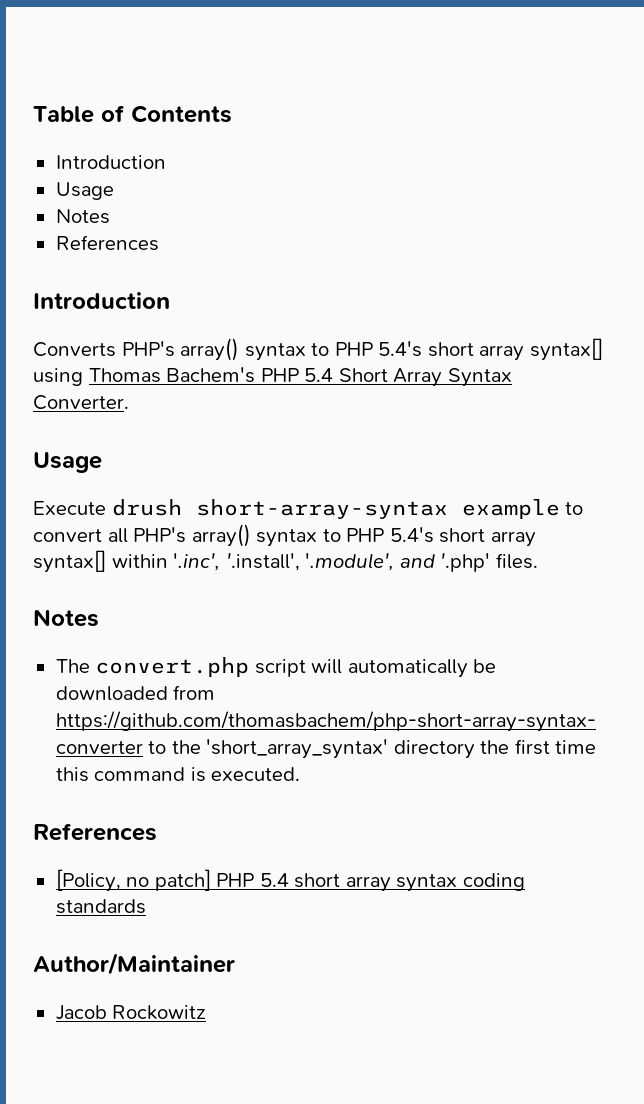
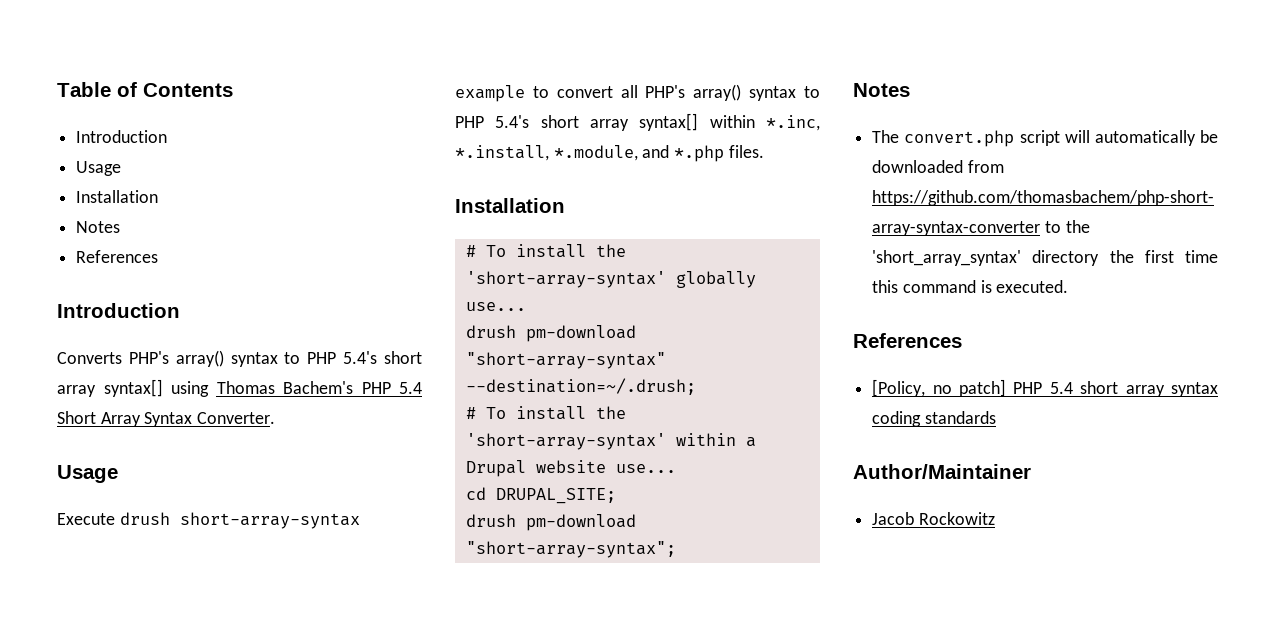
(114, 191) none -> [76,190,159,203] // Installation
[173,553,538,572] '.inc', '.install', '.module', and '.php' files. -> [766,115,820,131] [455,145,764,162] [455,198,565,213] [465,244,626,258] [465,271,756,288] [465,302,526,311] [465,325,636,342] [465,352,666,369] [465,378,696,395] [465,406,626,420] [465,433,756,450] [465,460,676,477] [465,487,616,504] [465,514,636,531] [465,541,676,558] *.inc, *.install, *.module, and *.php files. // Installation // # To install the 'short-array-syntax' globally use... // drush pm-download "short-array-syntax" --destination=~/.drush; // # To install the 'short-array-syntax' within a Drupal website use... // cd DRUPAL_SITE; // drush pm-download "short-array-syntax";

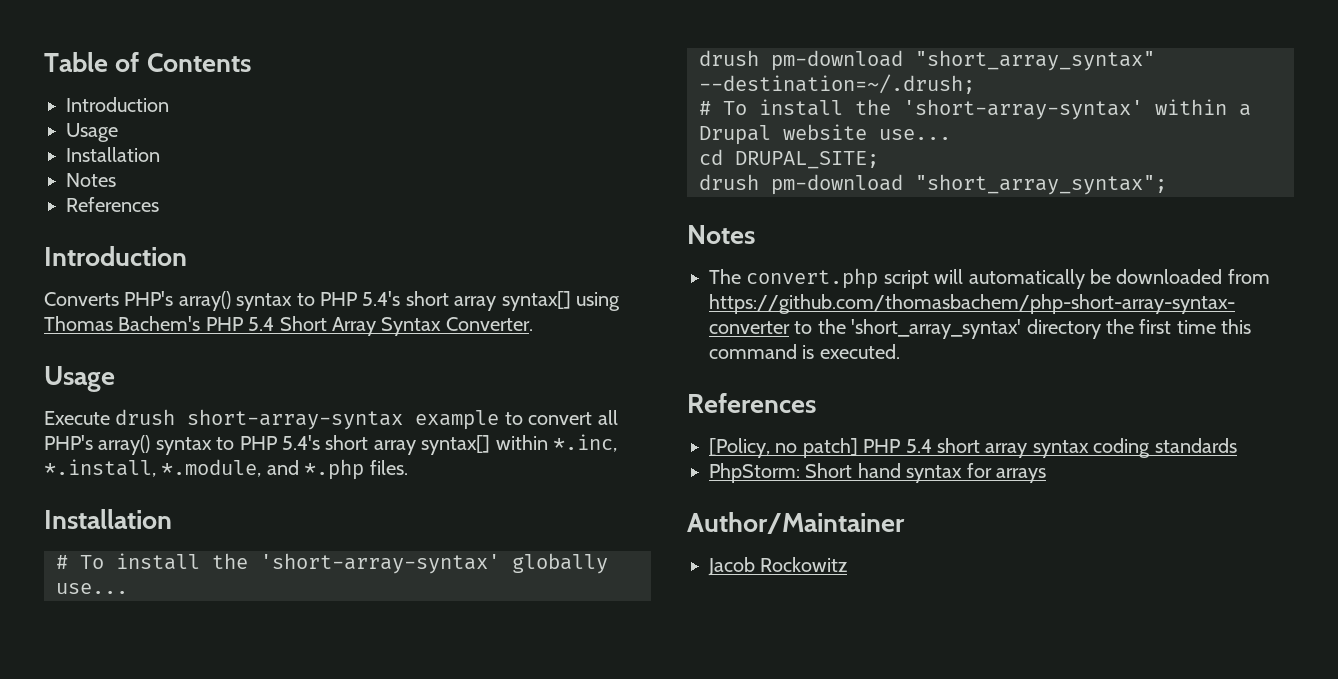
[465,352,666,369] "short-array-syntax" -> [915,50,1155,71] "short_array_syntax"
[465,541,676,558] "short-array-syntax"; -> [915,174,1167,195] "short_array_syntax";
(996, 417) none -> [709,463,1046,483] // PhpStorm: Short hand syntax for arrays

